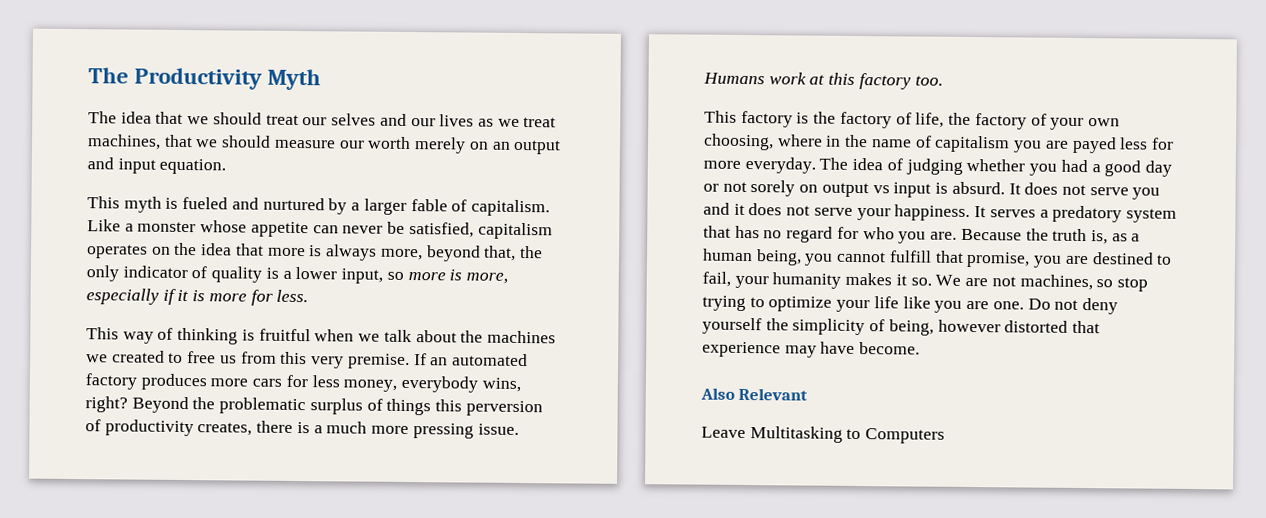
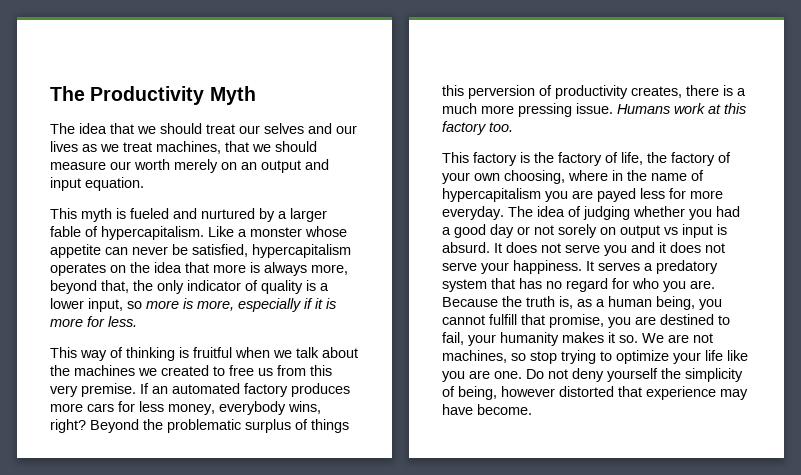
[470,199,550,217] capitalism. -> [101,226,204,240] hypercapitalism.
[477,222,553,240] capitalism -> [252,244,351,258] hypercapitalism
[934,135,1011,153] capitalism -> [442,188,541,202] hypercapitalism
[700,387,809,401] [701,426,946,444] // Also Relevant // Leave Multitasking to Computers -> (532, 409) none

